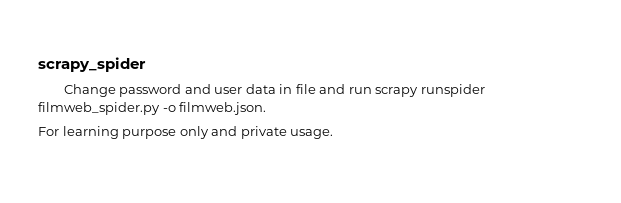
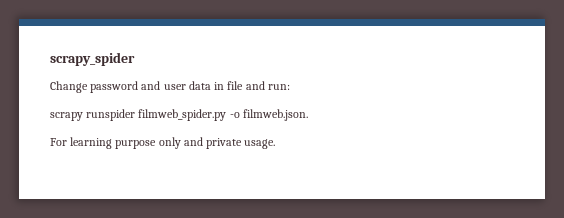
[348,87,372,94] run -> [267,84,290,90] run: //

